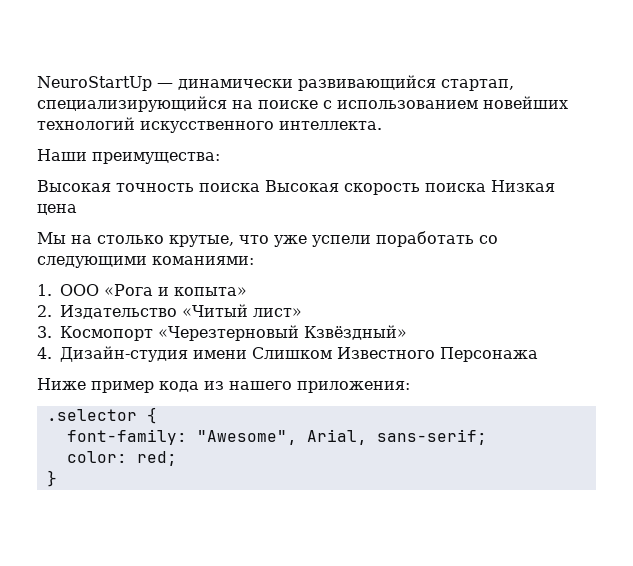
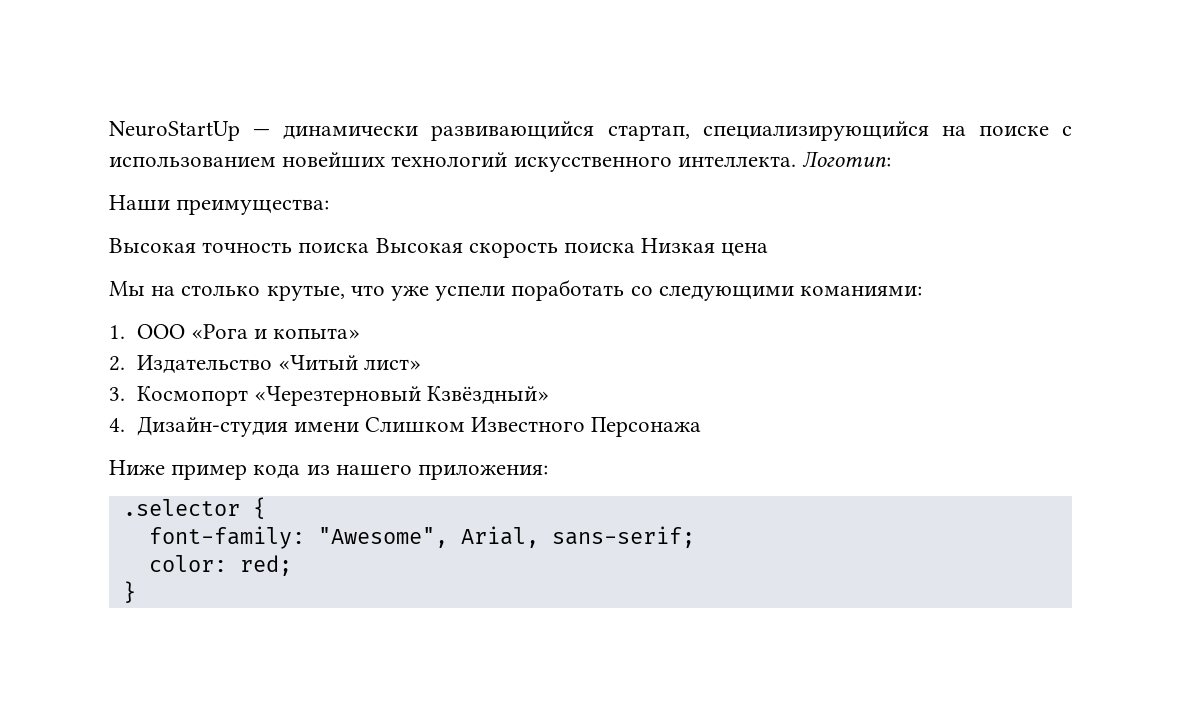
(382, 125) none -> [802,151,892,167] Логотип:

